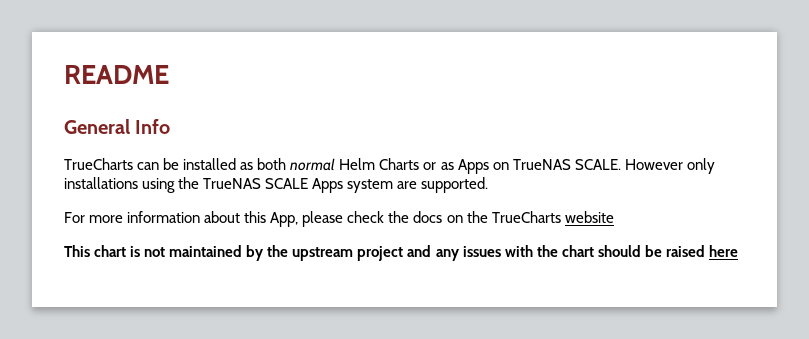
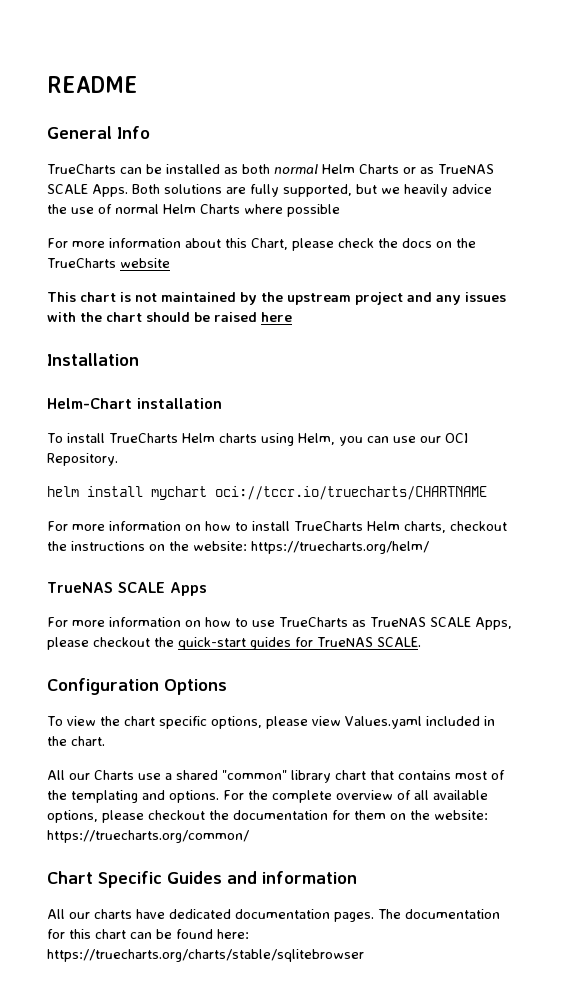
[457,158,715,174] [64,177,489,193] Apps on TrueNAS SCALE. However only installations using the TrueNAS SCALE Apps system are supported. -> [438,164,494,174] [47,184,492,197] [47,204,340,217] TrueNAS SCALE Apps. Both solutions are fully supported, but we heavily advice the use of normal Helm Charts where possible
[270,212,299,227] App, -> [251,238,288,250] Chart,
(738, 251) none -> [47,353,139,366] [47,398,222,409] [47,433,468,446] [47,453,118,466] [47,486,487,500] [47,521,507,533] [47,541,429,554] [47,582,207,596] [47,617,512,630] [47,637,421,650] [47,678,227,695] [47,716,495,729] [47,736,105,746] [47,770,505,783] [47,790,488,803] [47,810,488,823] [47,830,249,843] [47,871,357,888] [47,909,500,922] [47,929,249,939] [47,949,364,962] // Installation // Helm-Chart installation // To install TrueCharts Helm charts using Helm, you can use our OCI Repository. // helm install mychart oci://tccr.io/truecharts/CHARTNAME // For more information on how to install TrueCharts Helm charts, checkout the instructions on the website: https://truecharts.org/helm/ // TrueNAS SCALE Apps // For more information on how to use TrueCharts as TrueNAS SCALE Apps, please checkout the quick-start guides for TrueNAS SCALE. // Configuration Options // To view the chart specific options, please view Values.yaml included in the chart. // All our Charts use a shared "common" library chart that contains most of the templating and options. For the complete overview of all available options, please checkout the documentation for them on the website: https://truecharts.org/common/ // Chart Specific Guides and information // All our charts have dedicated documentation pages. The documentation for this chart can be found here: https://truecharts.org/charts/stable/sqlitebrowser

